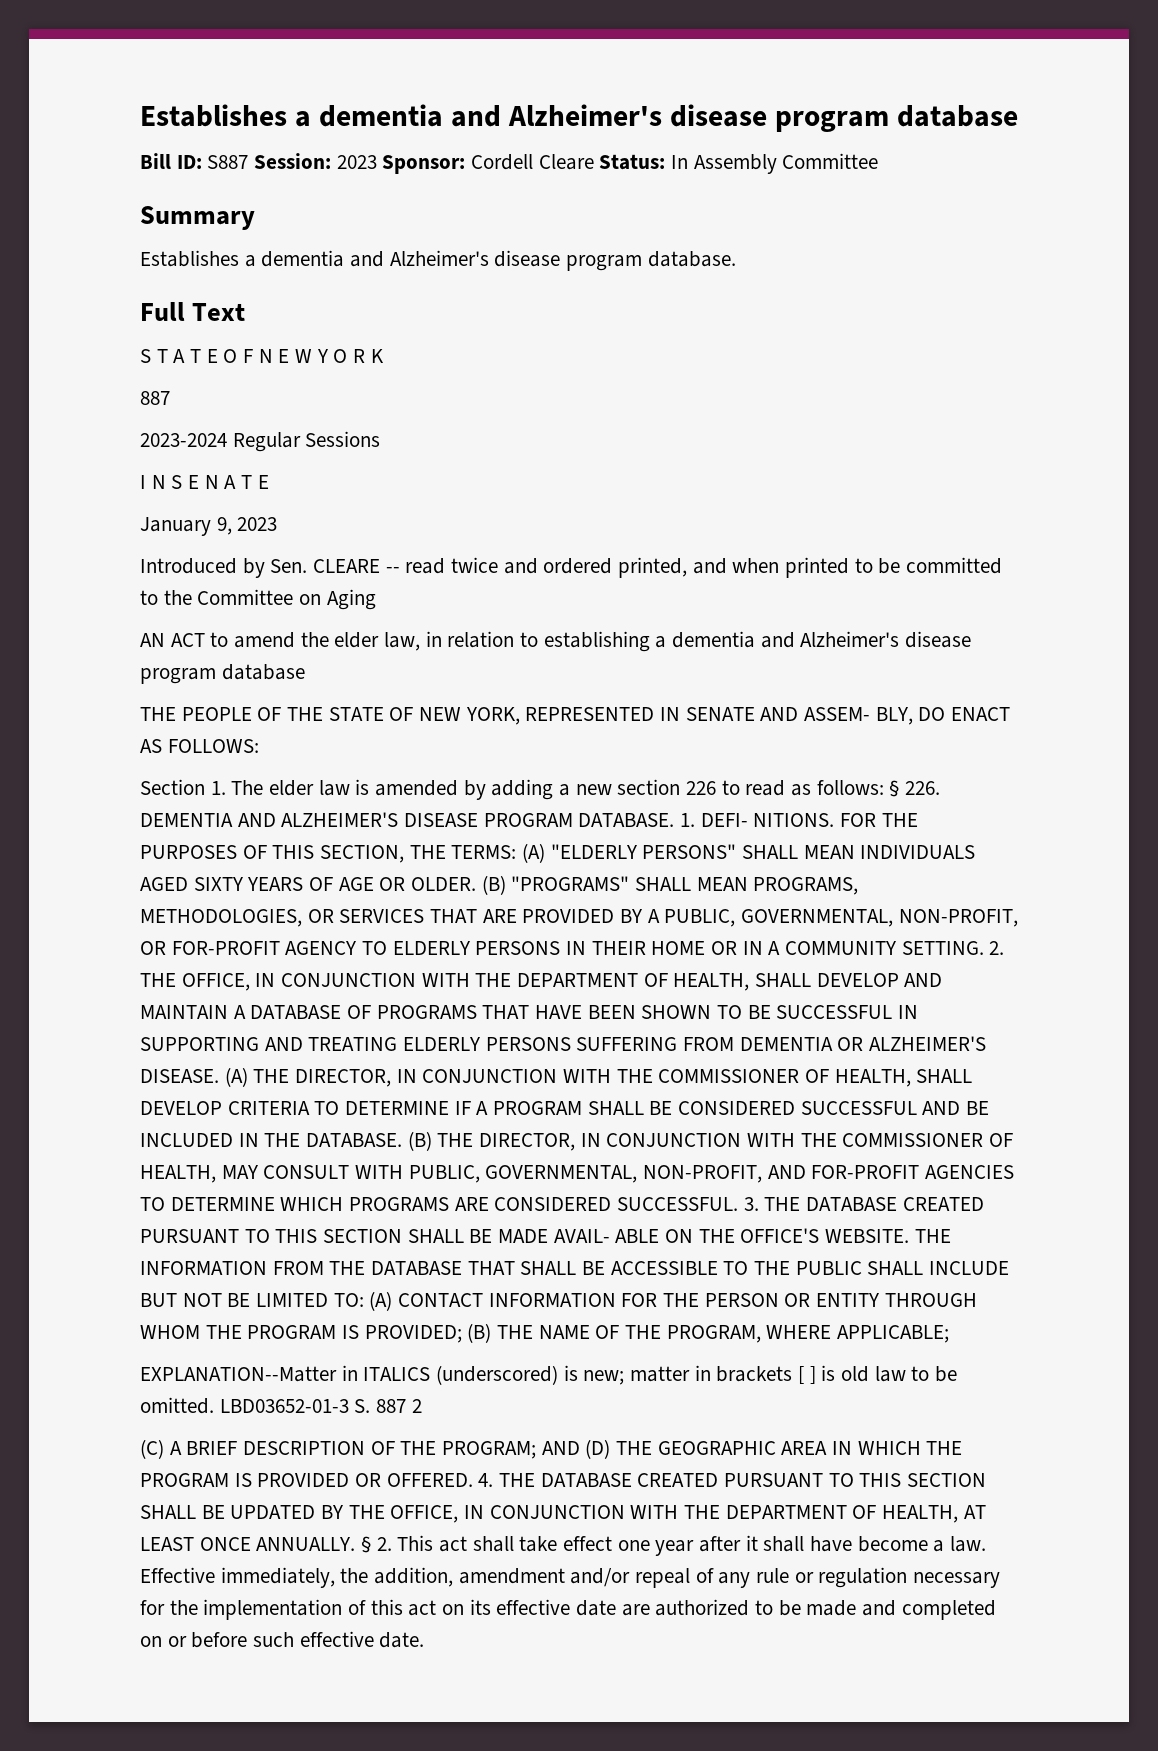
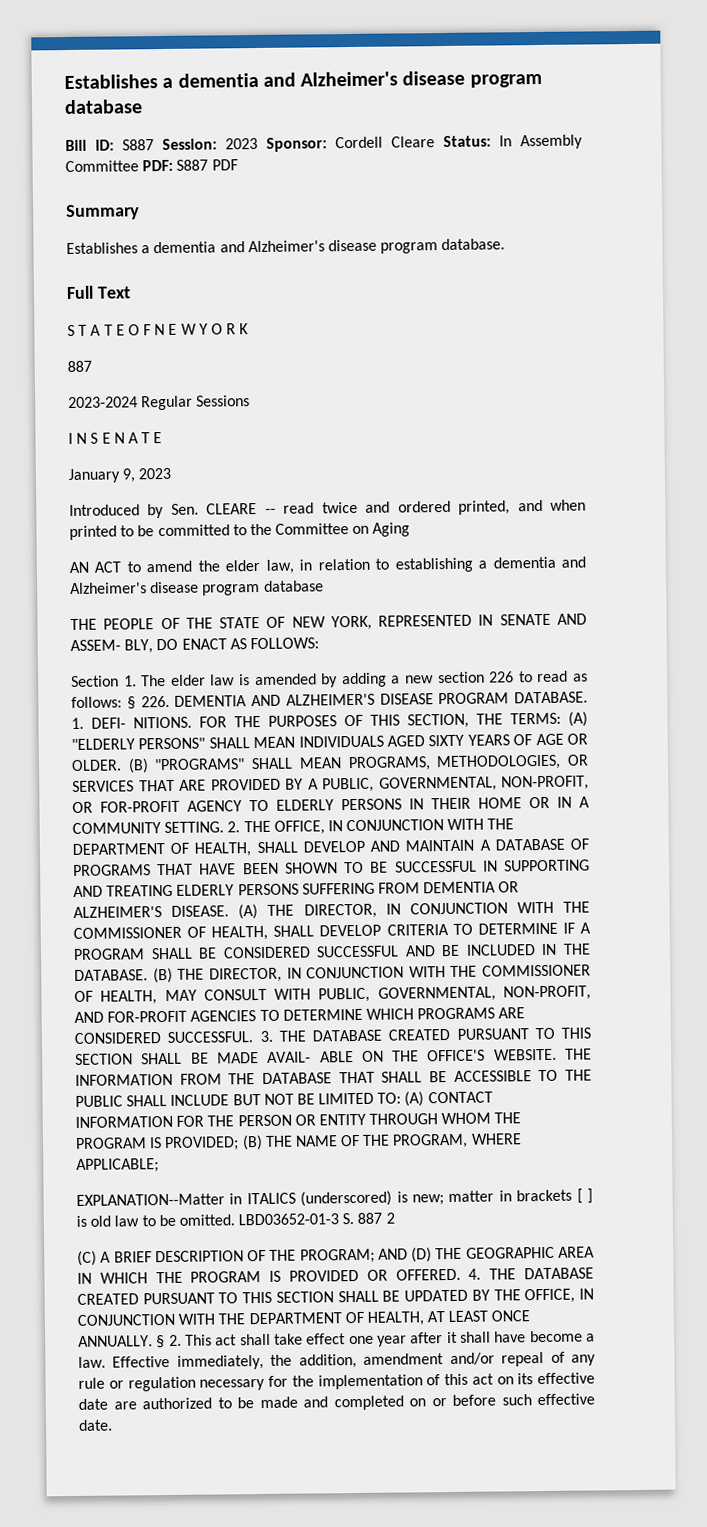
(879, 161) none -> [142,159,238,172] PDF: S887 PDF

